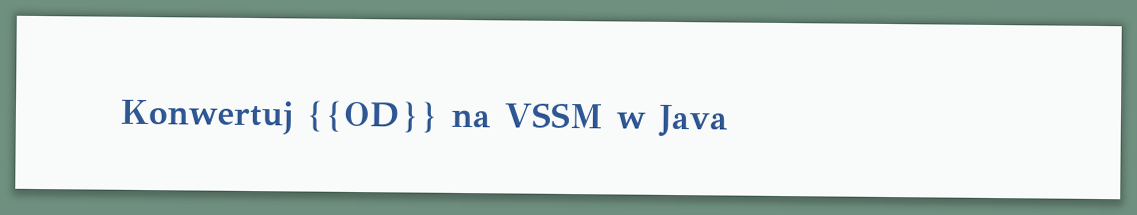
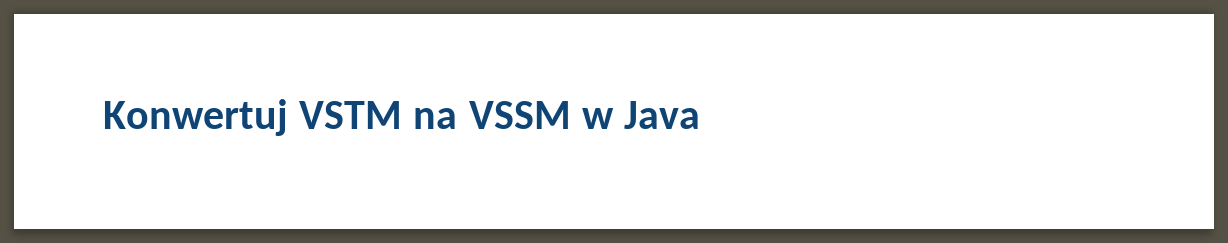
[304,100,439,134] {{OD}} -> [299,101,403,129] VSTM

